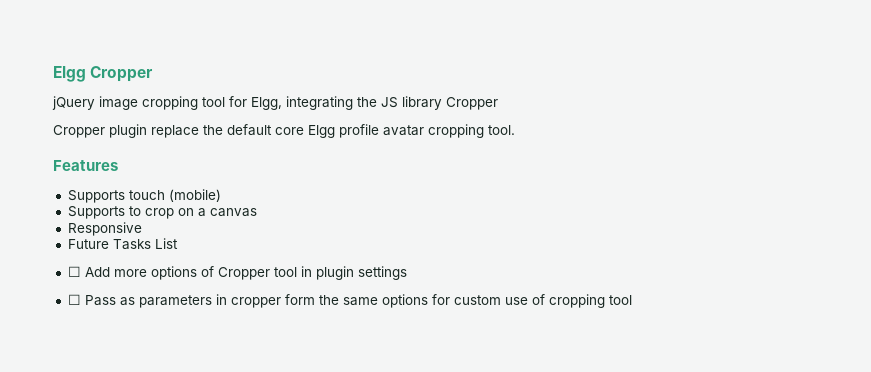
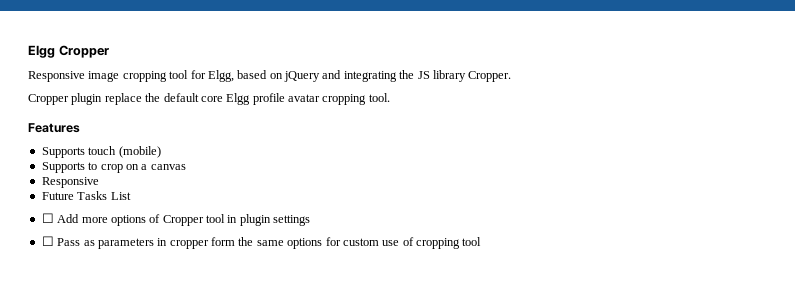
[52,96,95,110] jQuery -> [28,71,85,82] Responsive
(282, 103) none -> [237,70,342,82] based on jQuery and
[446,97,498,110] Cropper -> [468,71,512,82] Cropper.

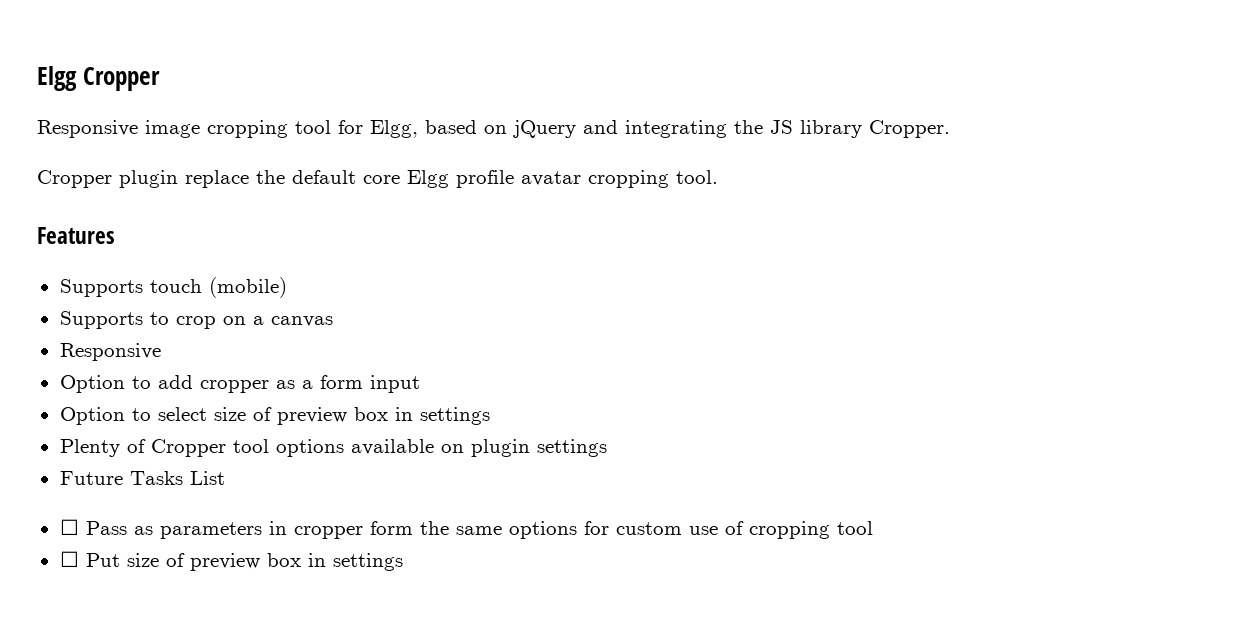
[41,191,131,200] [41,213,311,226] Future Tasks List // ☐ Add more options of Cropper tool in plugin settings -> [59,375,420,393] [59,407,490,425] [59,439,607,457] [59,471,225,485] Option to add cropper as a form input // Option to select size of preview box in settings // Plenty of Cropper tool options available on plugin settings // Future Tasks List
(482, 241) none -> [59,551,403,571] // ☐ Put size of preview box in settings

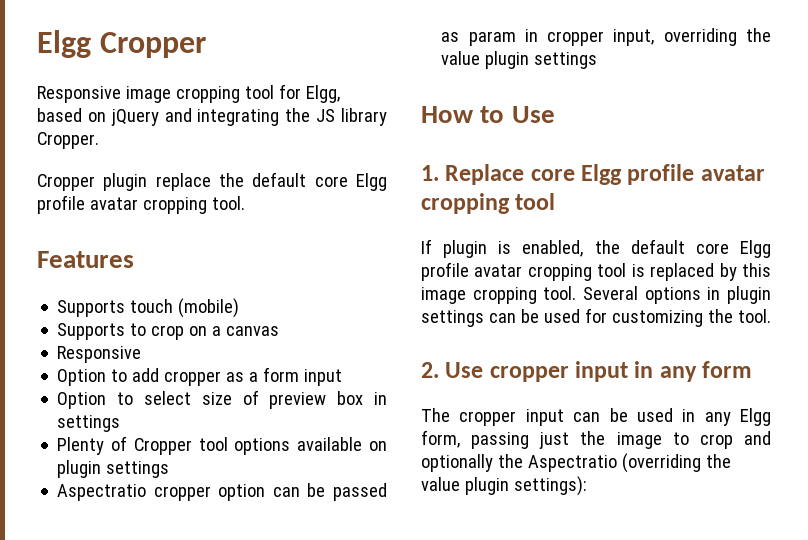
[59,471,225,485] [59,519,873,539] [59,551,403,571] Future Tasks List // ☐ Pass as parameters in cropper form the same options for custom use of cropping tool // ☐ Put size of preview box in settings -> [57,483,387,501] [441,28,771,46] [441,51,598,69] [421,106,555,123] [421,164,765,185] [421,193,556,214] [421,239,771,258] [421,262,771,281] [421,286,771,304] [421,308,771,327] [421,361,753,382] [421,408,771,426] [421,430,771,449] [421,453,731,473] [421,476,587,496] Aspectratio cropper option can be passed as param in cropper input, overriding the value plugin settings // How to Use // 1. Replace core Elgg profile avatar cropping tool // If plugin is enabled, the default core Elgg profile avatar cropping tool is replaced by this image cropping tool. Several options in plugin settings can be used for customizing the tool. // 2. Use cropper input in any form // The cropper input can be used in any Elgg form, passing just the image to crop and optionally the Aspectratio (overriding the value plugin settings):

